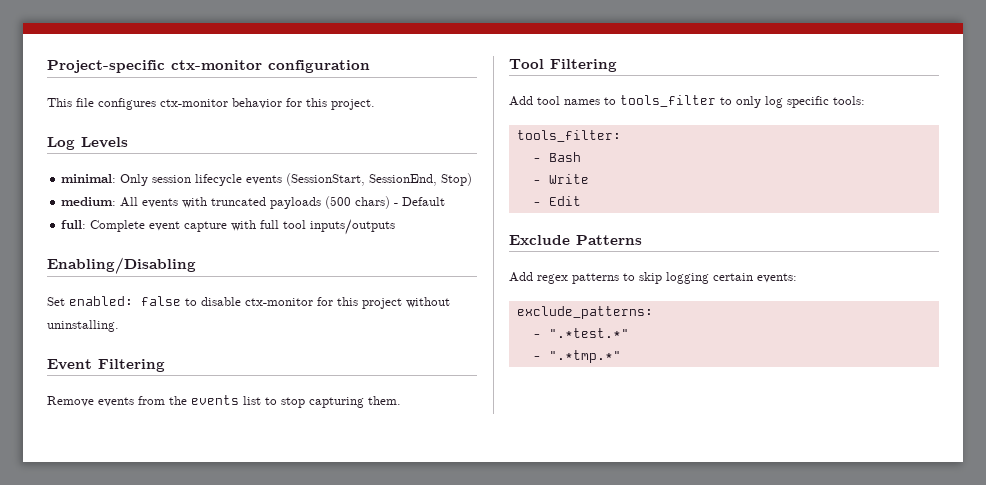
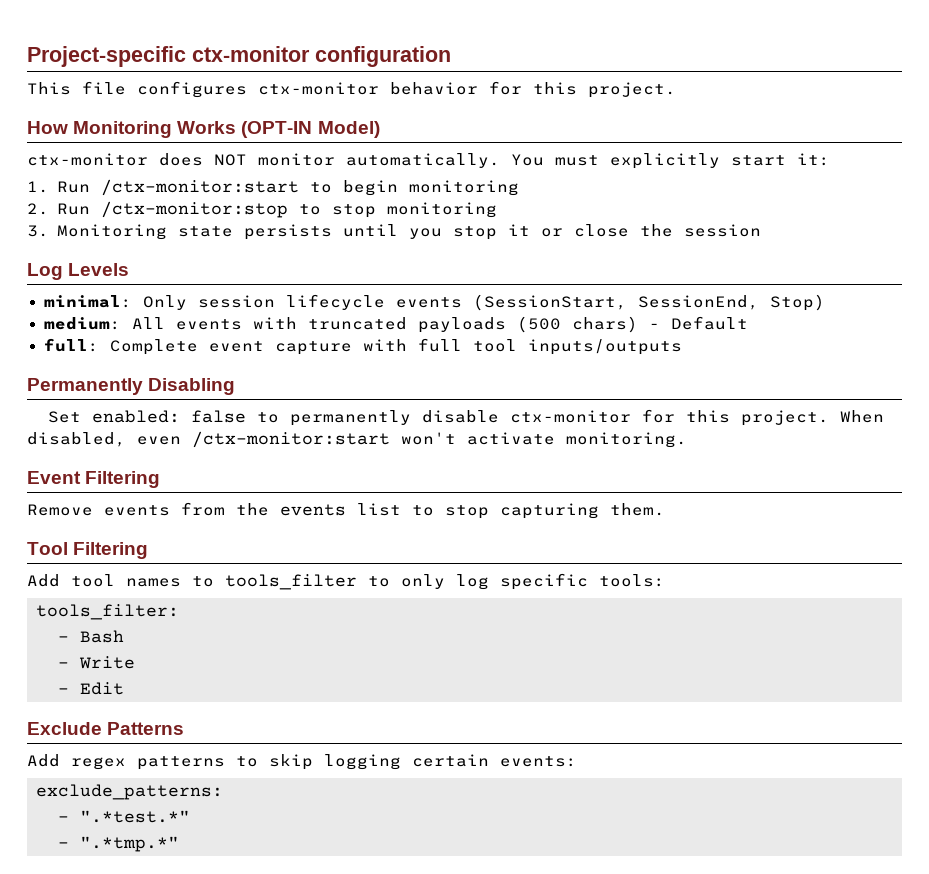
(375, 104) none -> [27,121,380,138] [27,153,830,169] [27,179,519,196] [27,201,497,218] [27,224,761,240] // How Monitoring Works (OPT-IN Model) // ctx-monitor does NOT monitor automatically. You must explicitly start it: // 1. Run /ctx-monitor:start to begin monitoring // 2. Run /ctx-monitor:stop to stop monitoring // 3. Monitoring state persists until you stop it or close the session
[47,257,196,274] Enabling/Disabling -> [27,378,236,395] Permanently Disabling
(197, 302) none -> [289,410,411,426] permanently
[362,297,450,309] [47,320,119,332] project without uninstalling. -> [740,410,884,426] [27,431,687,448] project. When disabled, even /ctx-monitor:start won't activate monitoring.

